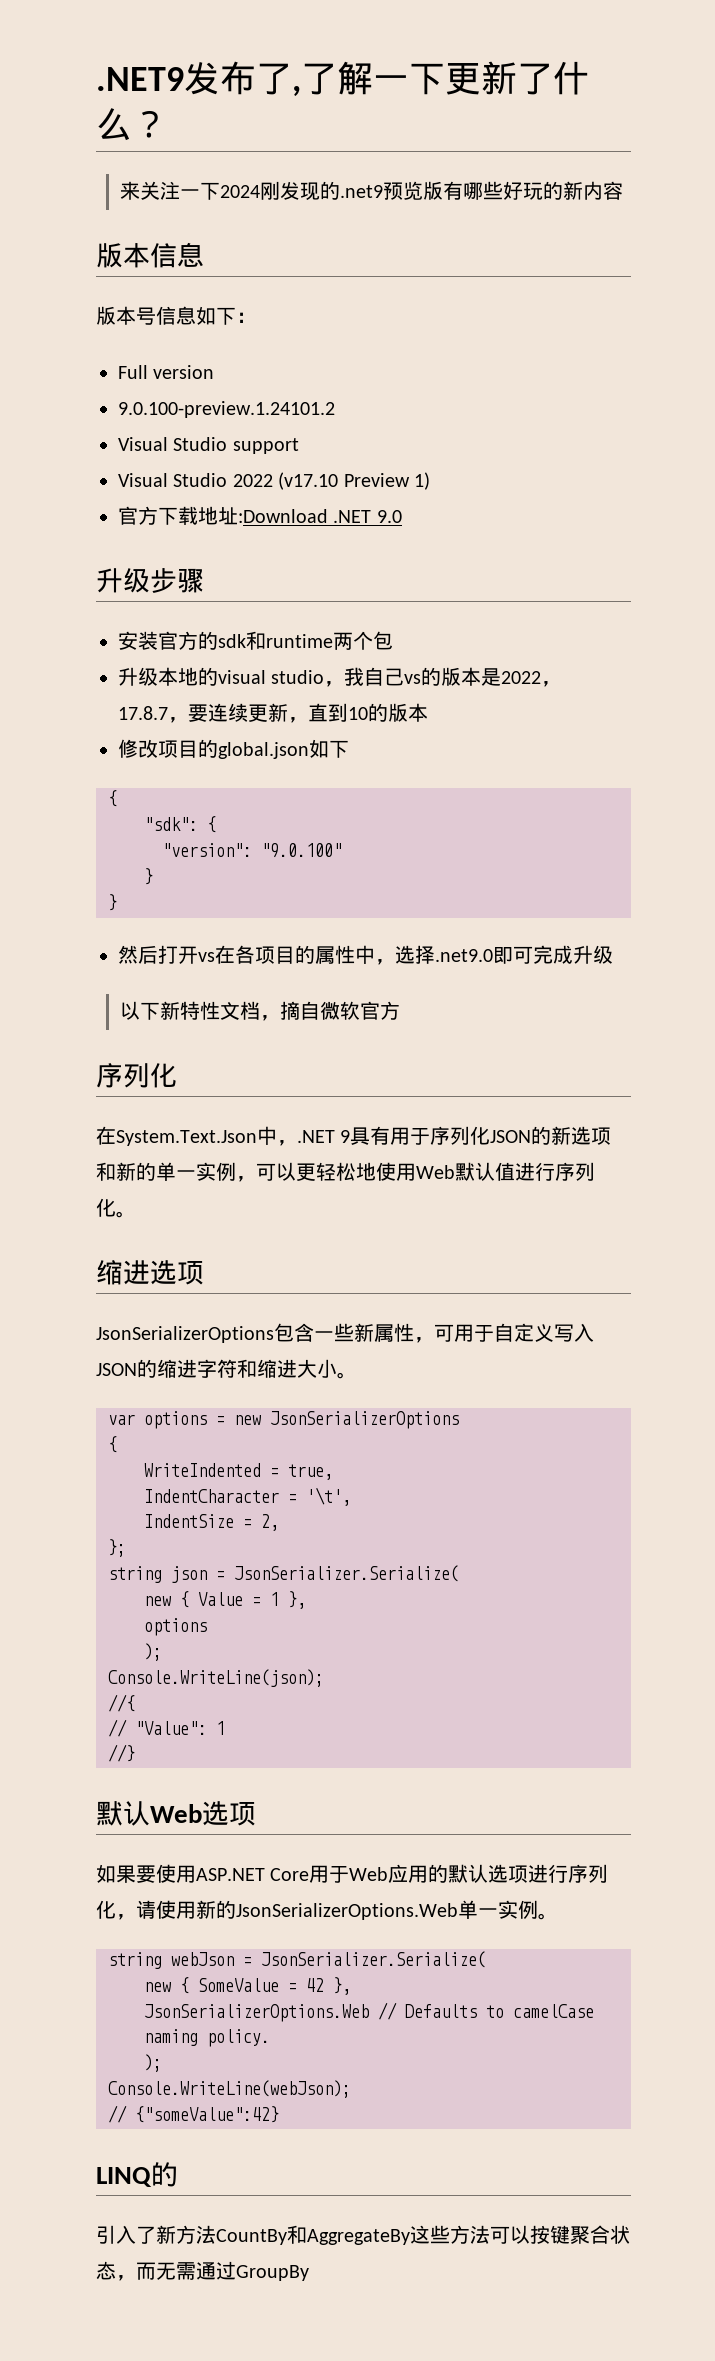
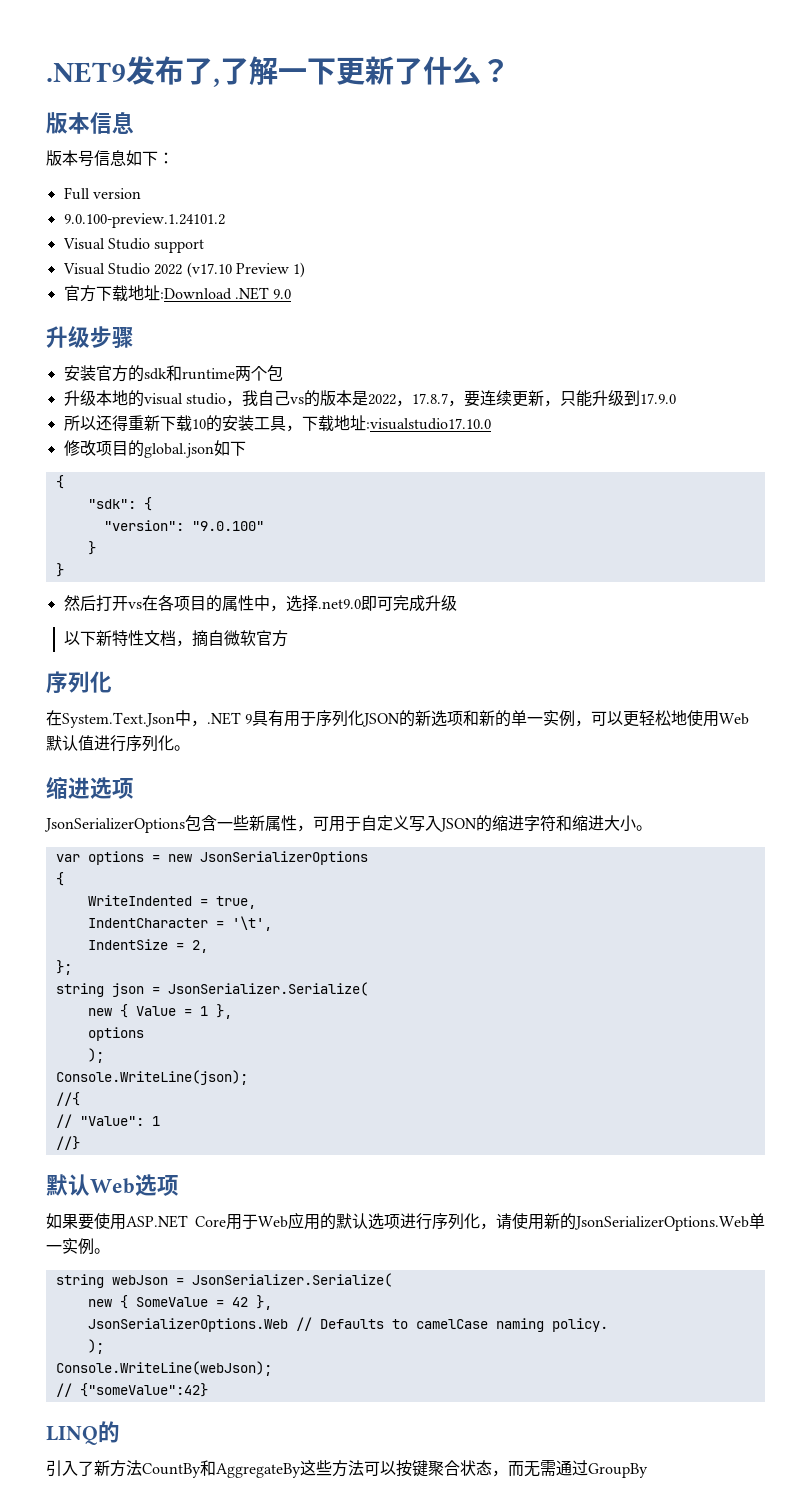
[120,181,624,201] // 来关注一下2024刚发现的.net9预览版有哪些好玩的新内容 -> (510, 71) none
[308,703,428,722] 直到10的版本 -> [559,390,676,407] [63,415,491,432] 只能升级到17.9.0 // 所以还得重新下载10的安装工具，下载地址:visualstudio17.10.0

